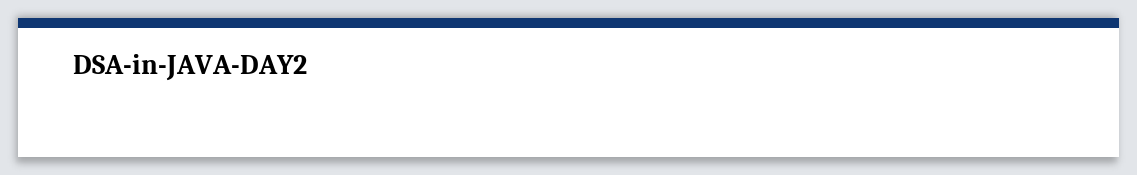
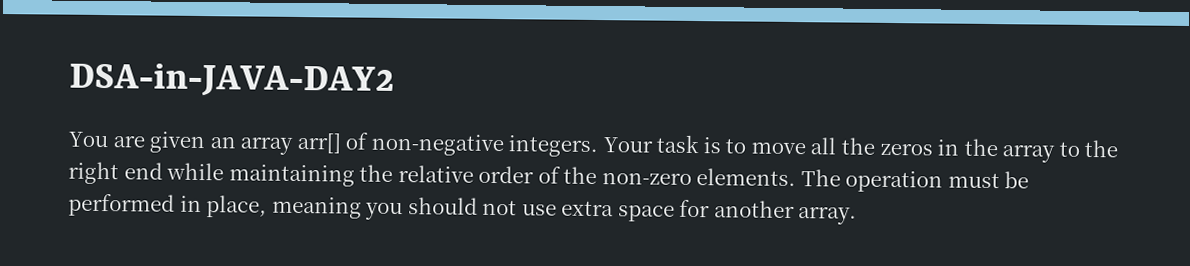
(307, 67) none -> [68,131,1119,163] [68,161,1030,193] [68,193,858,225] // You are given an array arr[] of non-negative integers. Your task is to move all the zeros in the array to the right end while maintaining the relative order of the non-zero elements. The operation must be performed in place, meaning you should not use extra space for another array.

